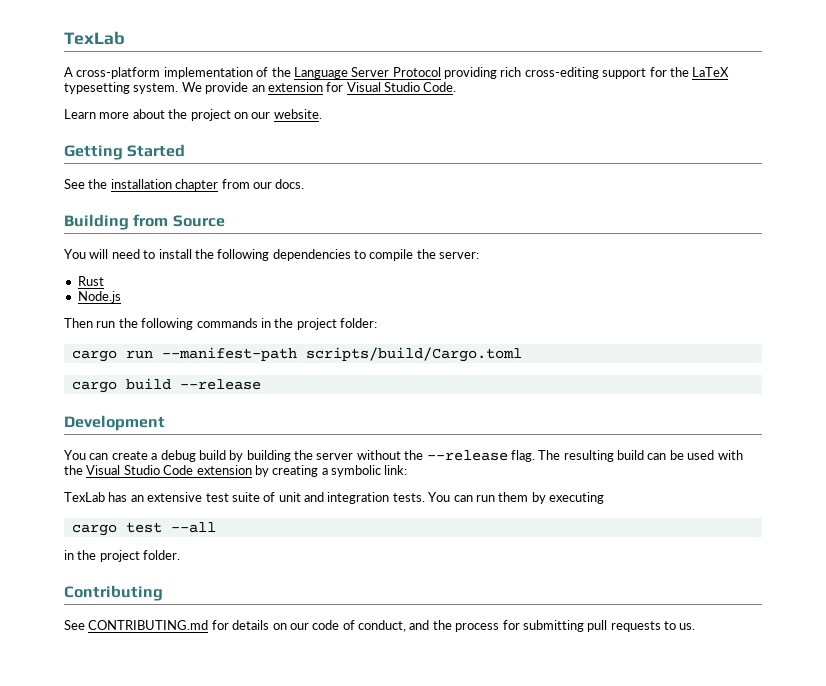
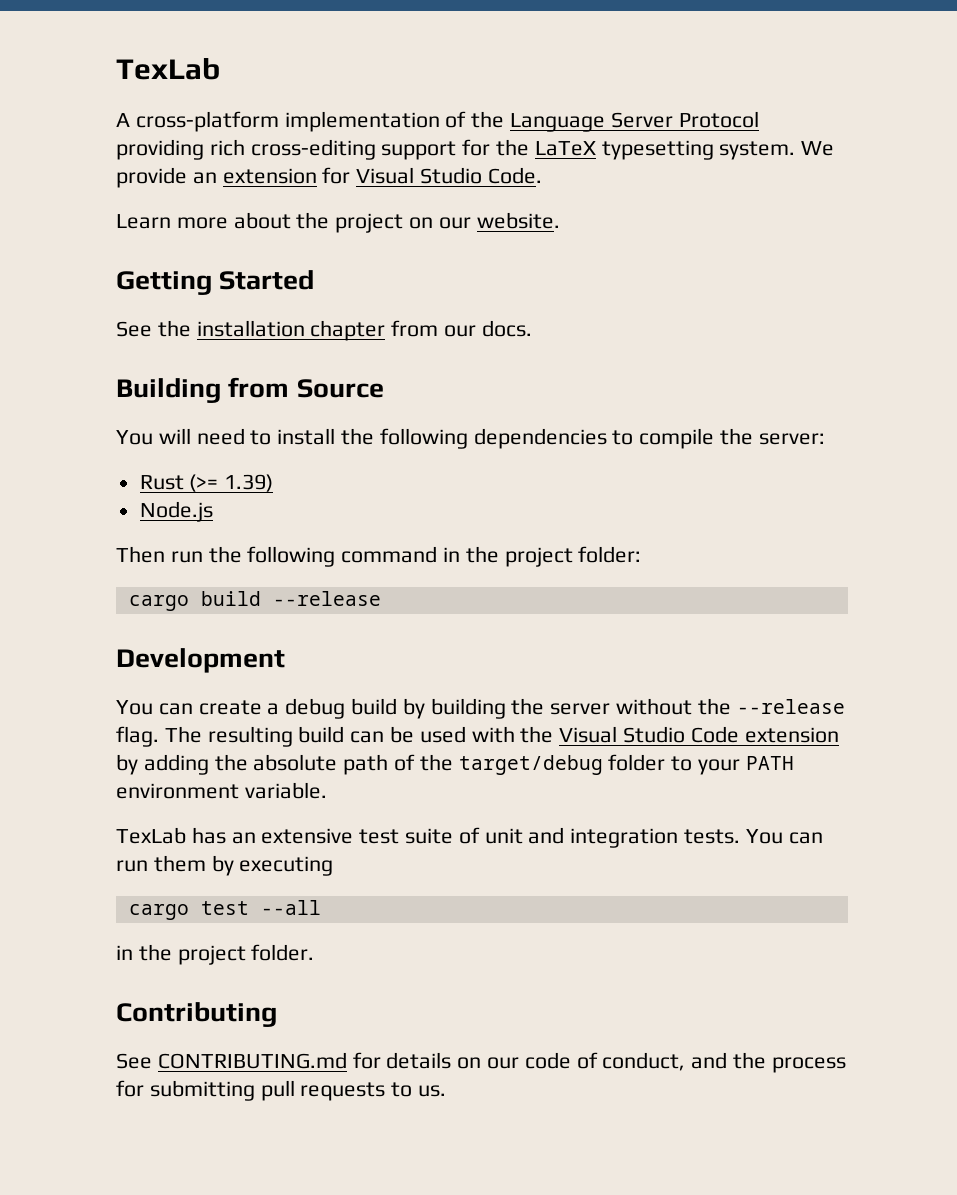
(104, 281) none -> [189,474,274,492] (>= 1.39)
[196,318,258,328] commands -> [341,546,438,563] command
[71,347,522,362] // cargo run --manifest-path scripts/build/Cargo.toml -> (642, 554) none
[272,465,408,477] creating a symbolic link: -> [143,754,794,775] [116,782,327,799] adding the absolute path of the target/debug folder to your PATH environment variable.

